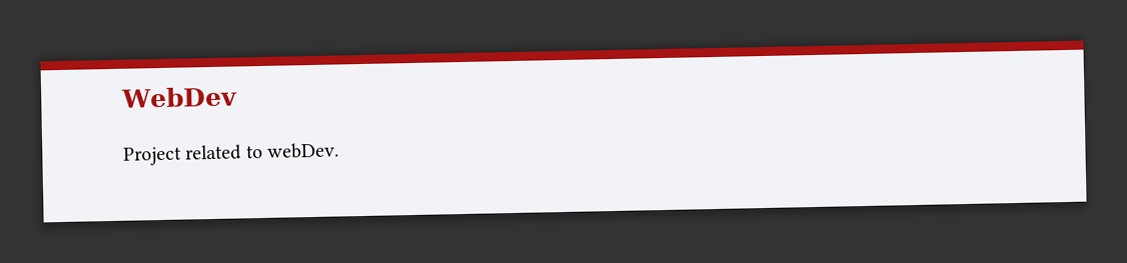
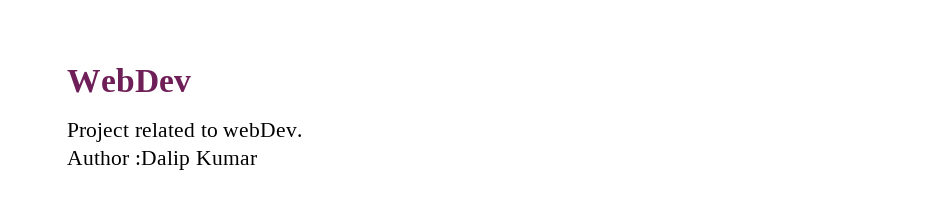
(340, 150) none -> [67,151,257,170] // Author :Dalip Kumar

